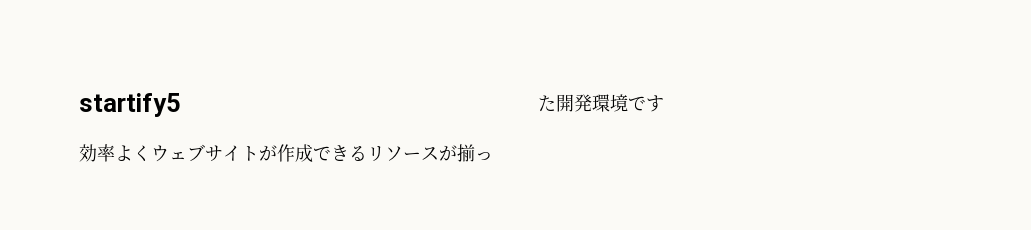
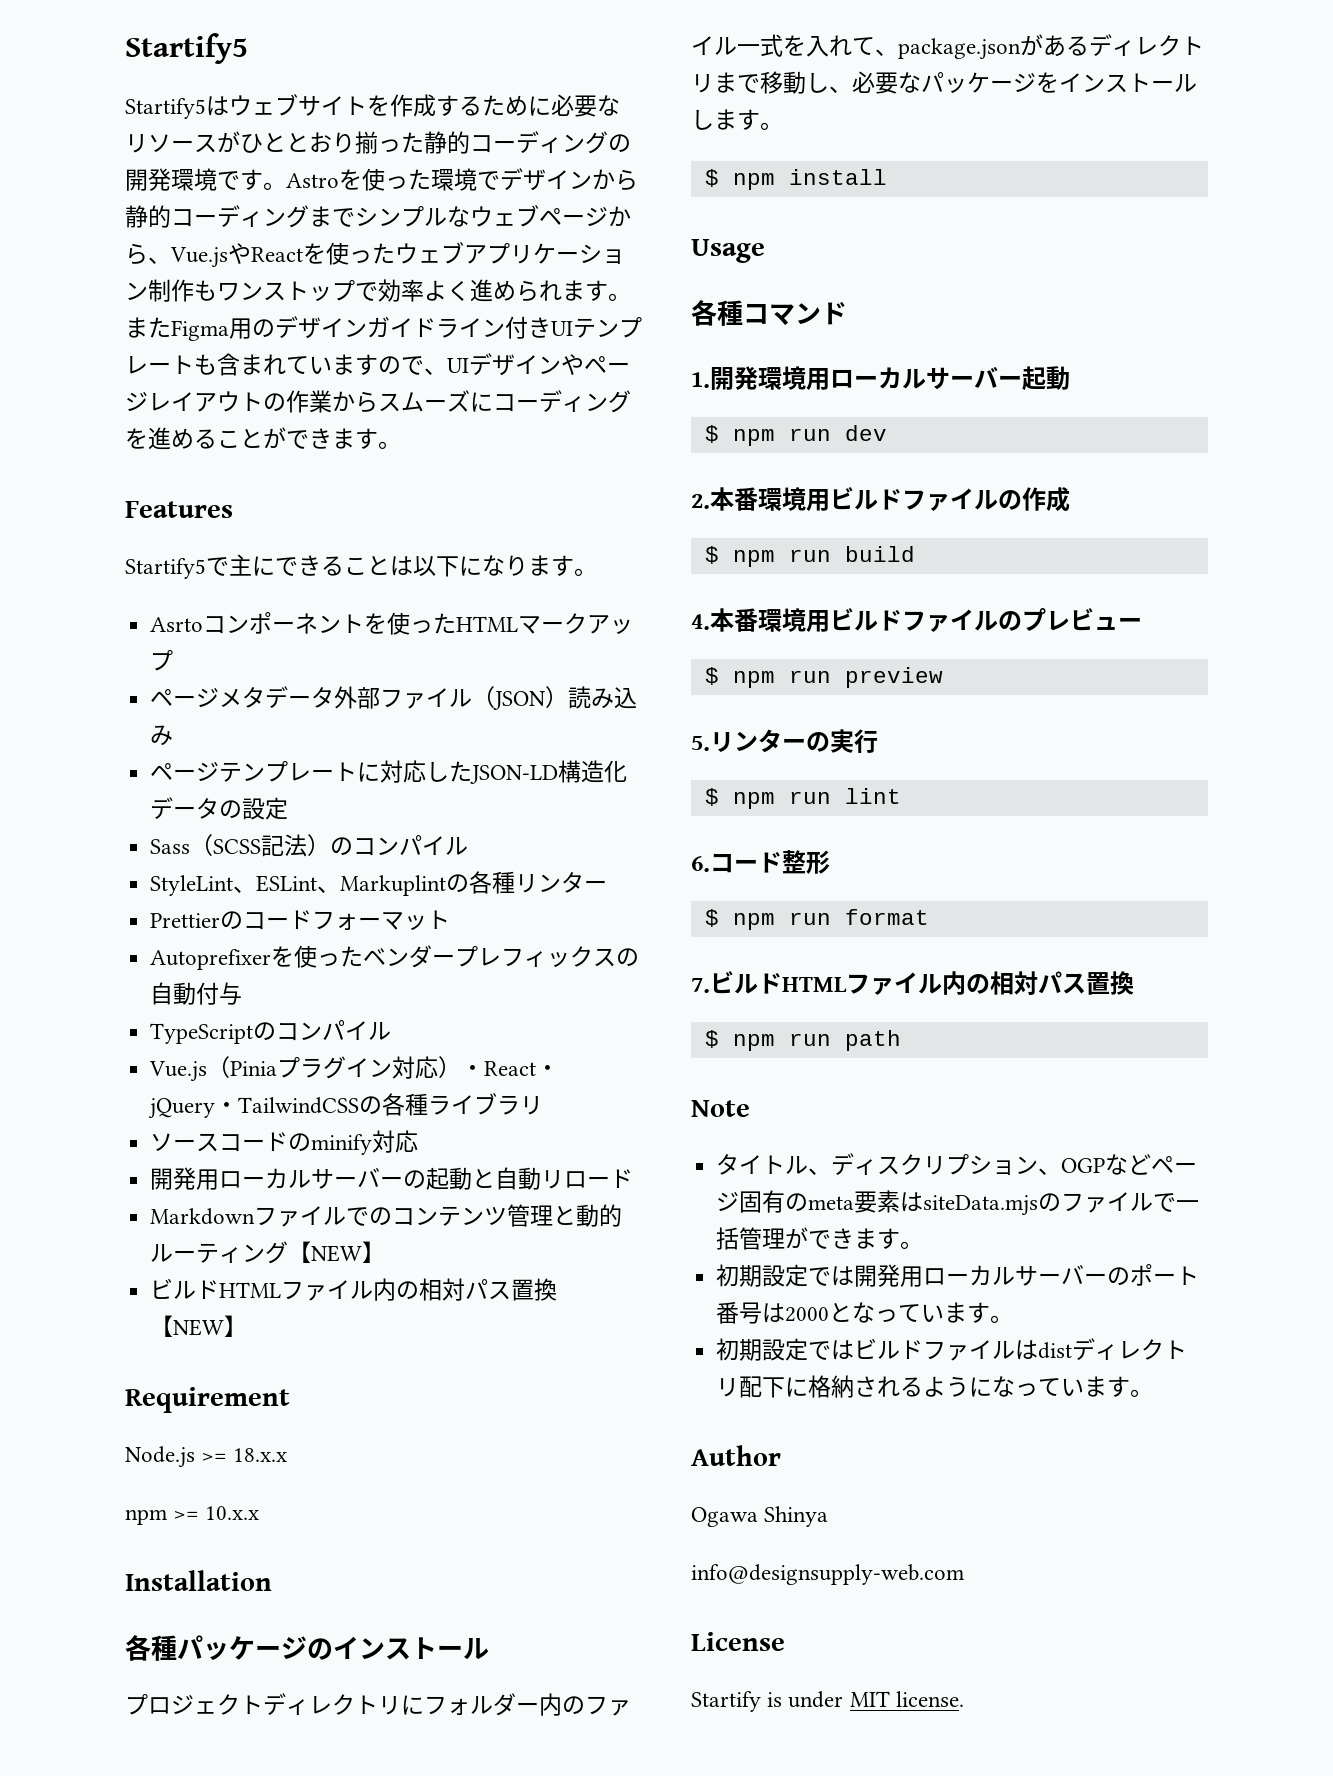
[79,93,181,117] [79,144,493,162] [538,94,664,112] startify5 // 効率よくウェブサイトが作成できるリソースが揃った開発環境です -> [125,33,248,64] [125,94,620,119] [125,131,631,154] [125,168,638,191] [125,205,631,228] [125,242,625,268] [125,279,631,302] [125,316,642,341] [125,353,630,376] [125,390,631,413] [125,427,401,450] [125,501,233,518] [125,554,597,579] [150,612,634,635] [150,649,174,671] [150,686,638,710] [150,725,174,746] [150,760,628,784] [150,797,289,820] [150,834,469,857] [150,871,608,896] [150,910,451,930] [150,945,640,970] [150,982,243,1005] [150,1020,392,1044] [149,1056,560,1082] [148,1093,544,1119] [150,1130,419,1155] [150,1167,634,1190] [150,1204,623,1227] [150,1241,386,1264] [150,1278,558,1301] [150,1315,248,1337] [125,1387,290,1413] [125,1446,288,1468] [125,1506,260,1525] [125,1570,272,1591] [125,1635,489,1661] [125,1693,631,1716] [691,34,1204,60] [691,71,1197,94] [691,109,783,130] [704,169,887,190] [691,239,765,263] [691,300,847,326] [691,366,1070,391] [704,425,887,446] [691,487,1070,512] [704,546,915,567] [691,608,1142,632] [704,667,943,688] [691,729,878,753] [704,788,901,809] [691,850,830,874] [704,909,929,930] [691,971,1134,995] [704,1030,901,1051] [691,1100,750,1117] [716,1153,1198,1175] [716,1190,1200,1216] [716,1227,924,1250] [716,1264,1200,1287] [716,1301,1014,1324] [716,1338,1188,1361] [716,1375,1154,1398] [691,1445,781,1466] [691,1506,829,1527] [691,1564,964,1585] [691,1632,785,1651] [691,1691,964,1712] Startify5 // Startify5はウェブサイトを作成するために必要なリソースがひととおり揃った静的コーディングの開発環境です。Astroを使った環境でデザインから静的コーディングまでシンプルなウェブページから、Vue.jsやReactを使ったウェブアプリケーション制作もワンストップで効率よく進められます。またFigma用のデザインガイドライン付きUIテンプレートも含まれていますので、UIデザインやページレイアウトの作業からスムーズにコーディングを進めることができます。 // Features // Startify5で主にできることは以下になります。 // Asrtoコンポーネントを使ったHTMLマークアップ // ページメタデータ外部ファイル（JSON）読み込み // ページテンプレートに対応したJSON-LD構造化データの設定 // Sass（SCSS記法）のコンパイル // StyleLint、ESLint、Markuplintの各種リンター // Prettierのコードフォーマット // Autoprefixerを使ったベンダープレフィックスの自動付与 // TypeScriptのコンパイル // Vue.js（Piniaプラグイン対応）・React・jQuery・TailwindCSSの各種ライブラリ // ソースコードのminify対応 // 開発用ローカルサーバーの起動と自動リロード // Markdownファイルでのコンテンツ管理と動的ルーティング【NEW】 // ビルドHTMLファイル内の相対パス置換【NEW】 // Requirement // Node.js >= 18.x.x // npm >= 10.x.x // Installation // 各種パッケージのインストール // プロジェクトディレクトリにフォルダー内のファイル一式を入れて、package.jsonがあるディレクトリまで移動し、必要なパッケージをインストールします。 // $ npm install // Usage // 各種コマンド // 1.開発環境用ローカルサーバー起動 // $ npm run dev // 2.本番環境用ビルドファイルの作成 // $ npm run build // 4.本番環境用ビルドファイルのプレビュー // $ npm run preview // 5.リンターの実行 // $ npm run lint // 6.コード整形 // $ npm run format // 7.ビルドHTMLファイル内の相対パス置換 // $ npm run path // Note // タイトル、ディスクリプション、OGPなどページ固有のmeta要素はsiteData.mjsのファイルで一括管理ができます。 // 初期設定では開発用ローカルサーバーのポート番号は2000となっています。 // 初期設定ではビルドファイルはdistディレクトリ配下に格納されるようになっています。 // Author // Ogawa Shinya // info@designsupply-web.com // License // Startify is under MIT license.

